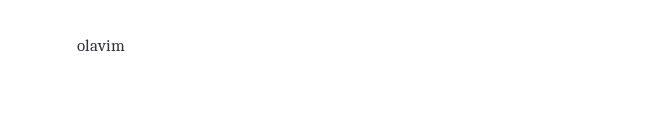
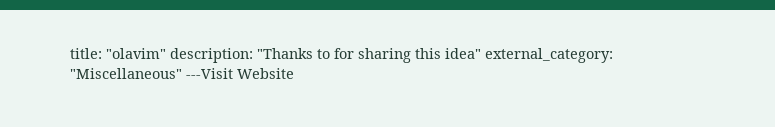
[77,39,125,51] olavim -> [70,48,613,63] [70,68,294,79] title: "olavim" description: "Thanks to for sharing this idea" external_category: "Miscellaneous" ---Visit Website

